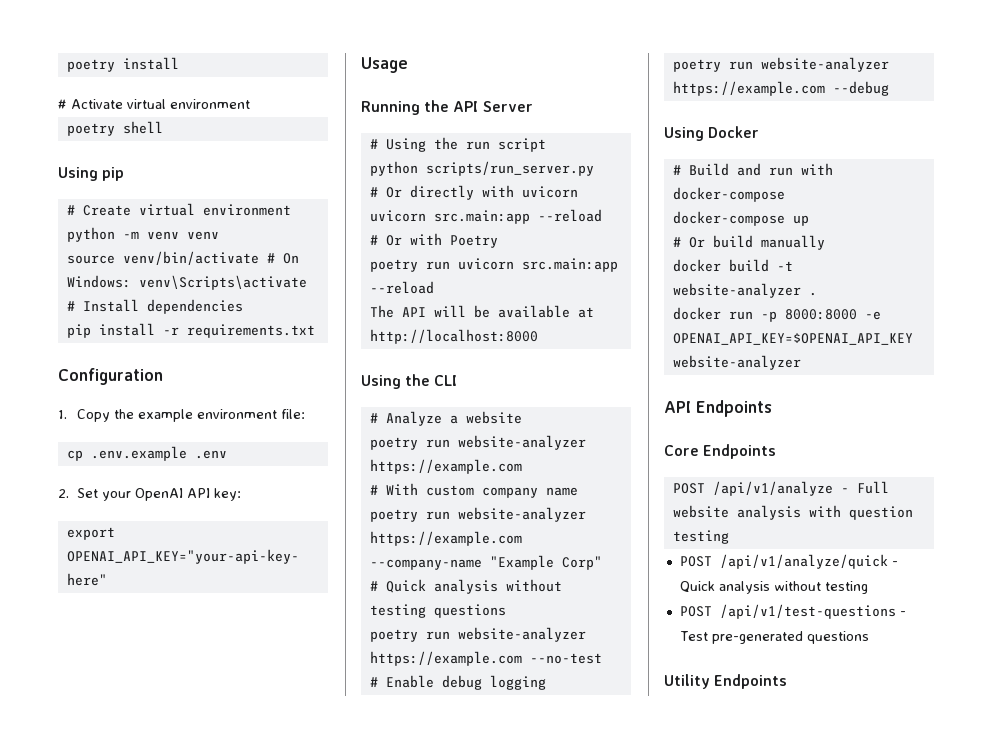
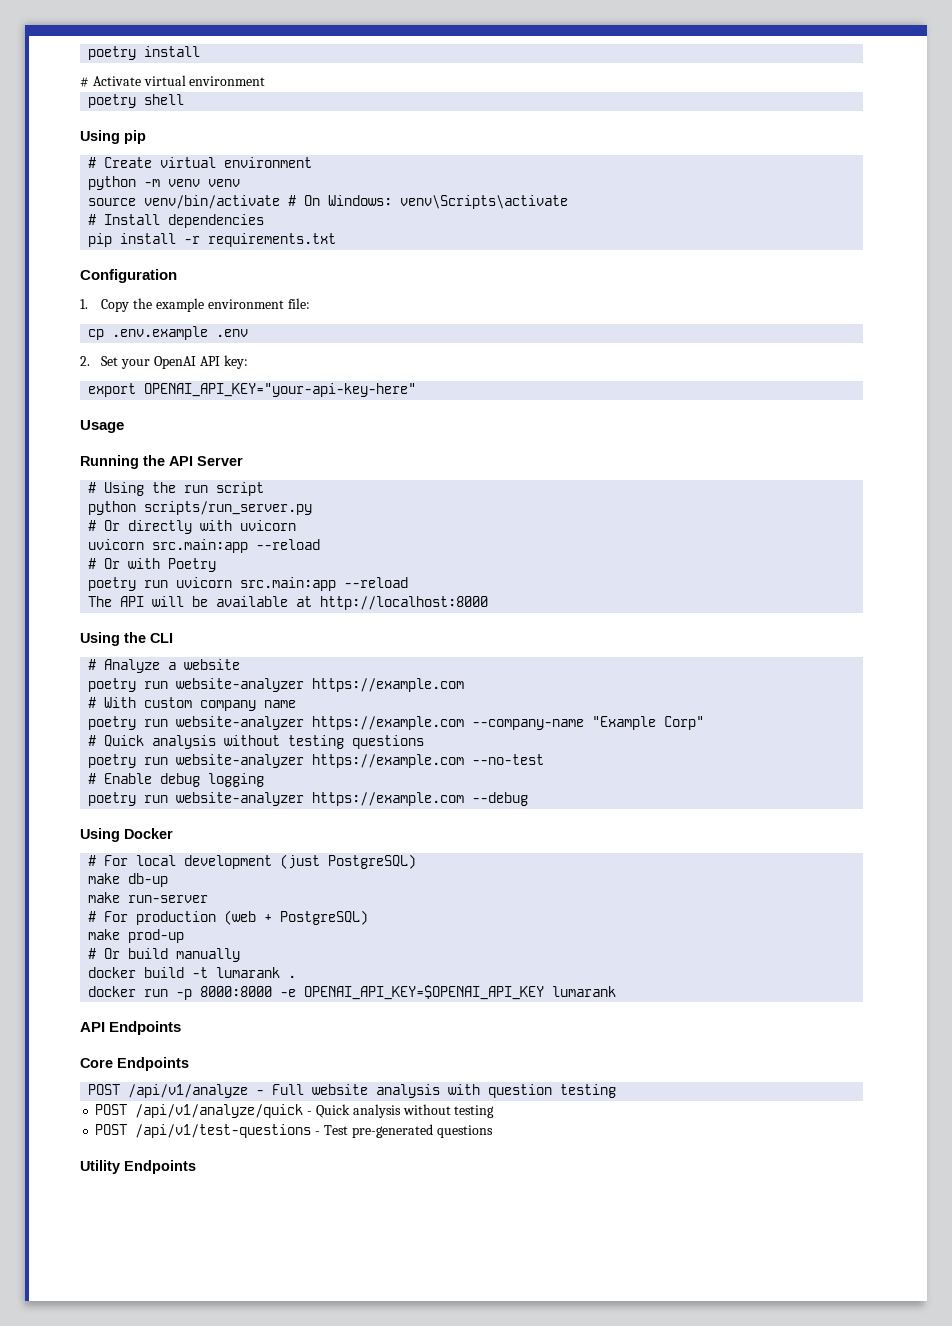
[688,163,833,176] [672,187,785,202] [672,211,809,226] Build and run with docker-compose // docker-compose up -> [104,854,417,869] [88,873,169,887] [88,892,209,903] [88,910,369,925] [88,929,185,943] For local development (just PostgreSQL) // make db-up // make run-server // # For production (web + PostgreSQL) // make prod-up
[672,283,801,298] website-analyzer -> [216,967,281,978] lumarank
[672,355,801,370] website-analyzer -> [552,986,617,997] lumarank

